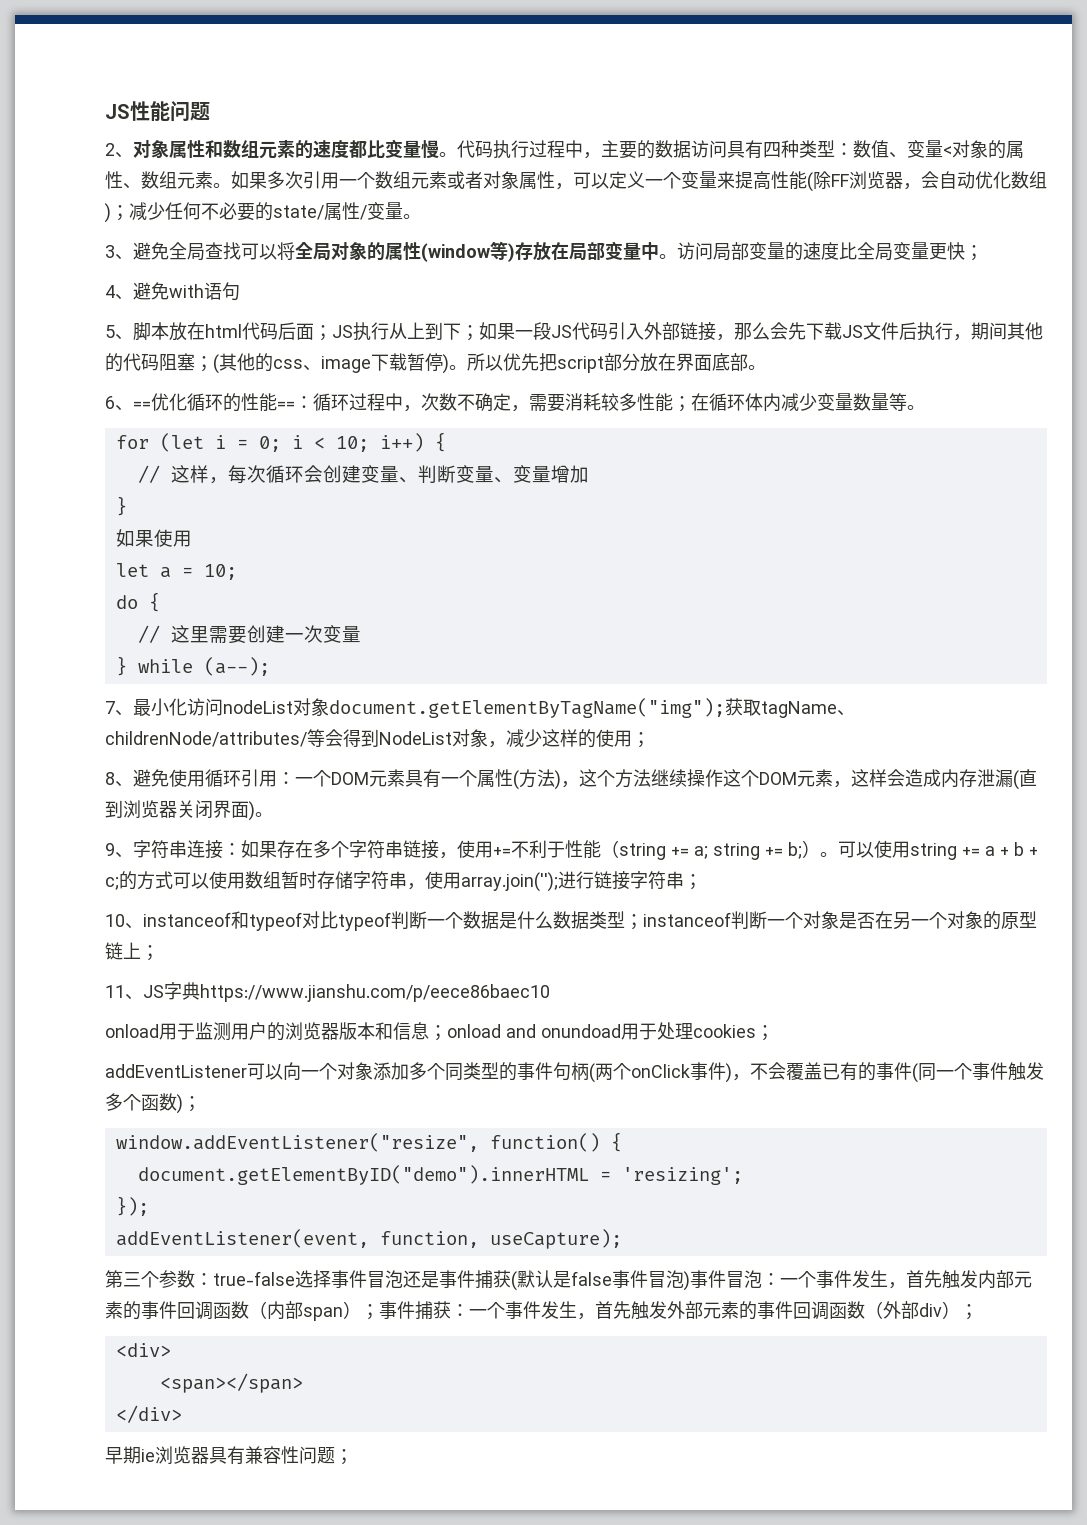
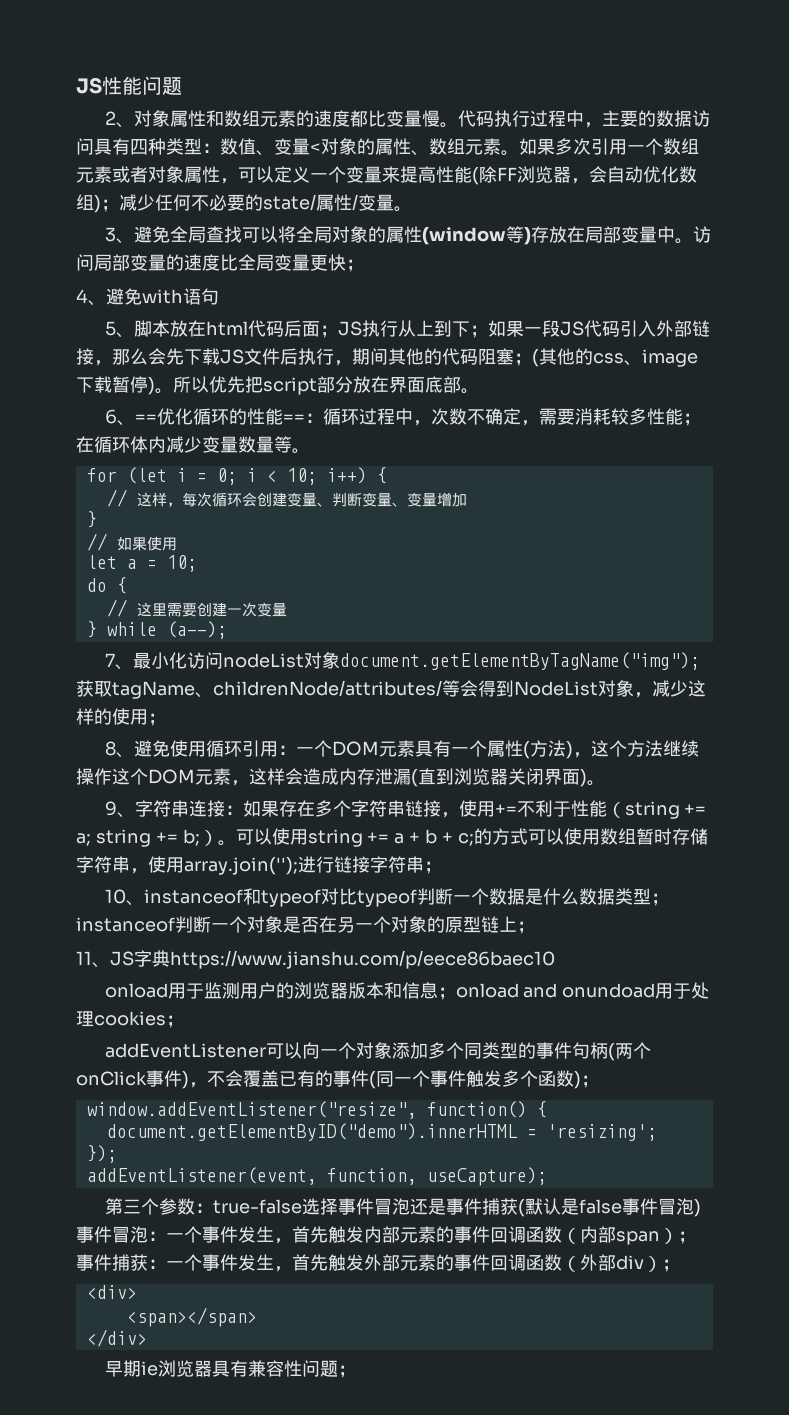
(127, 506) none -> [86,533,107,551] //

